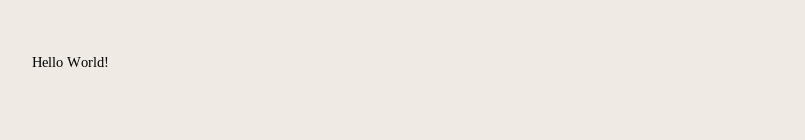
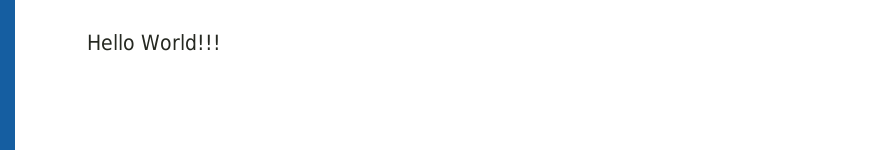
[67,57,109,67] World! -> [141,34,221,51] World!!!

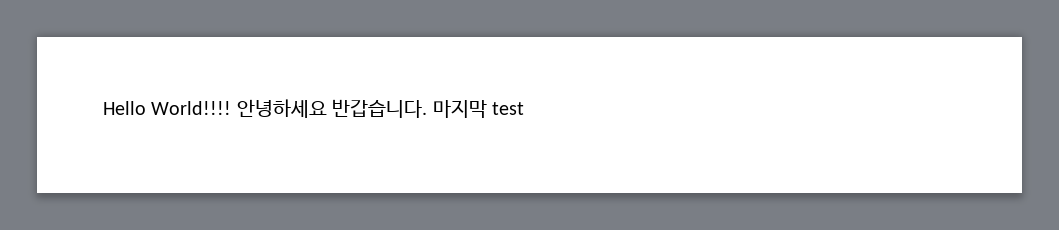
[141,34,221,51] World!!! -> [151,99,524,118] World!!!! 안녕하세요 반갑습니다. 마지막 test

